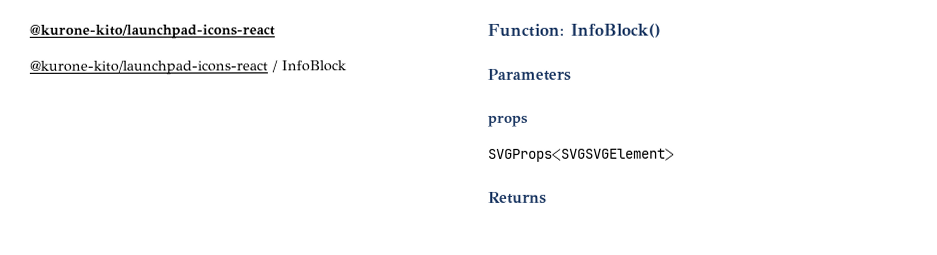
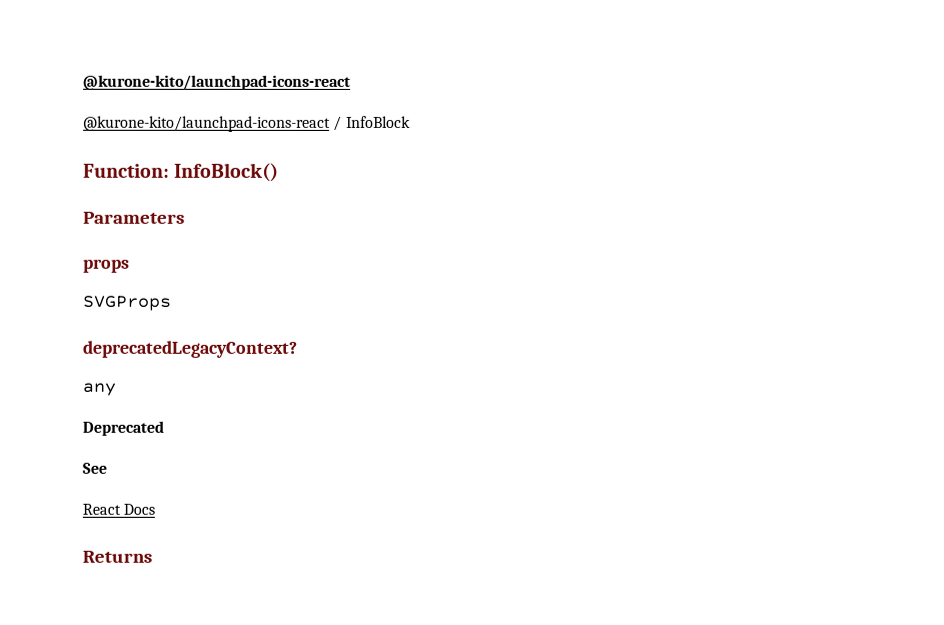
[488,148,675,162] SVGProps<SVGSVGElement> -> [83,295,172,311] [82,340,297,358] [82,382,116,396] [82,420,164,436] [82,462,107,474] [82,503,156,515] SVGProps // deprecatedLegacyContext? // any // Deprecated // See // React Docs

